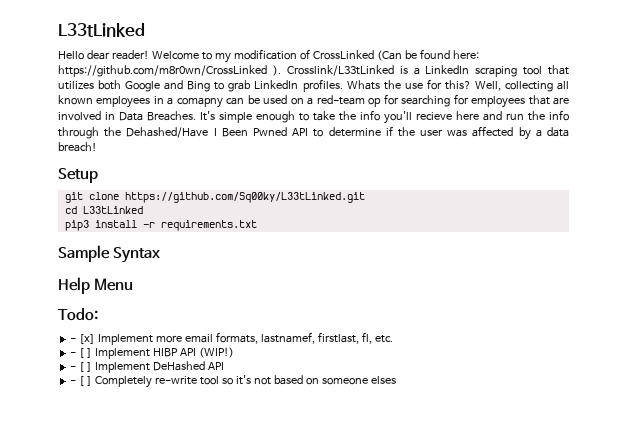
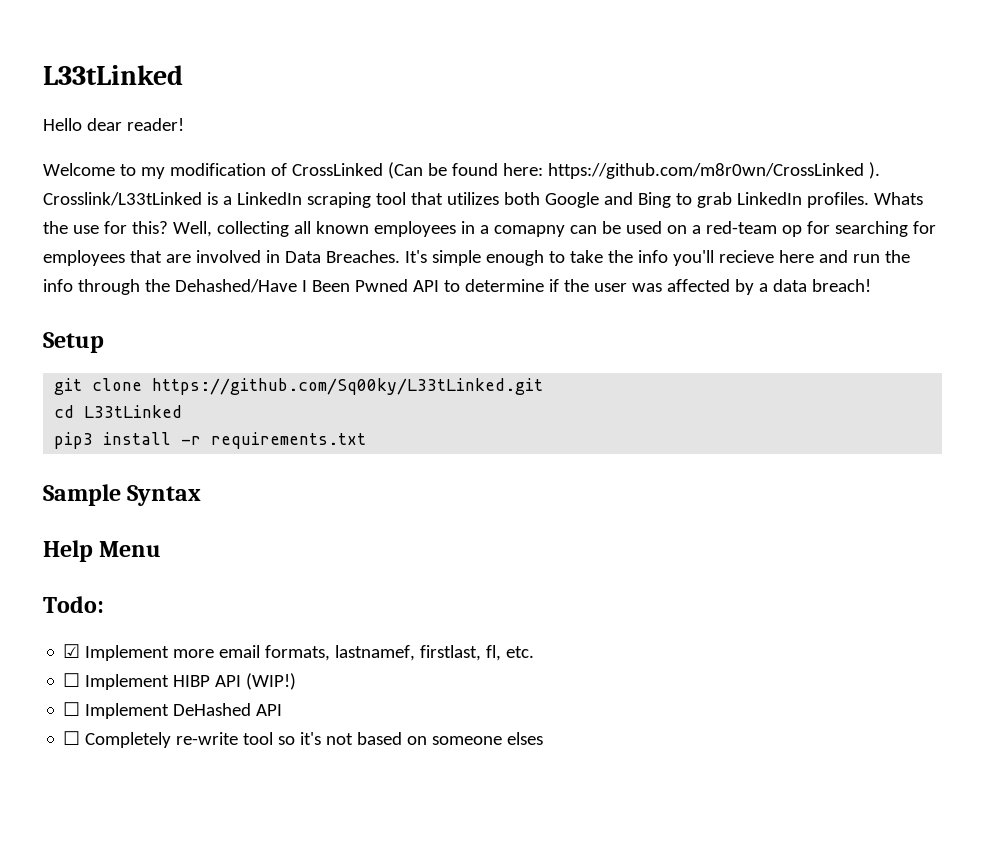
(149, 55) none -> (184, 124) //
[70,334,96,344] - [x] -> [63,644,81,658] ☑
[70,348,93,358] - [ ] -> [63,673,81,687] ☐
[70,362,93,372] - [ ] -> [63,702,81,716] ☐
[70,376,93,386] - [ ] -> [63,731,81,745] ☐

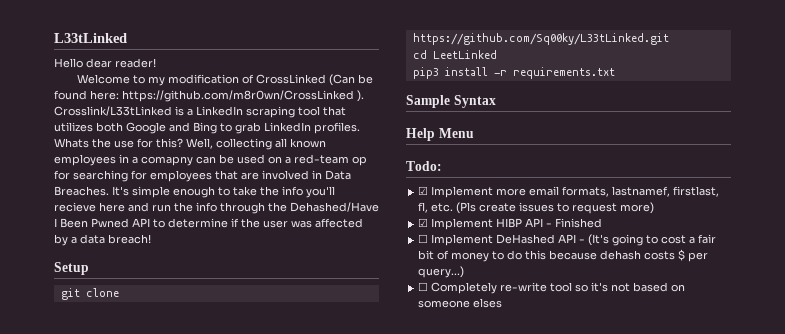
[84,405,183,418] L33tLinked -> [432,50,497,59] LeetLinked
[63,673,81,687] // ☐ -> [456,202,655,214] [418,218,429,227] (Pls create issues to request more) // ☑
[246,673,297,690] (WIP!) -> [546,218,603,228] - Finished
(283, 710) none -> [579,234,717,246] [418,249,709,262] [418,266,465,278] - (It's going to cost a fair bit of money to do this because dehash costs $ per query...)

